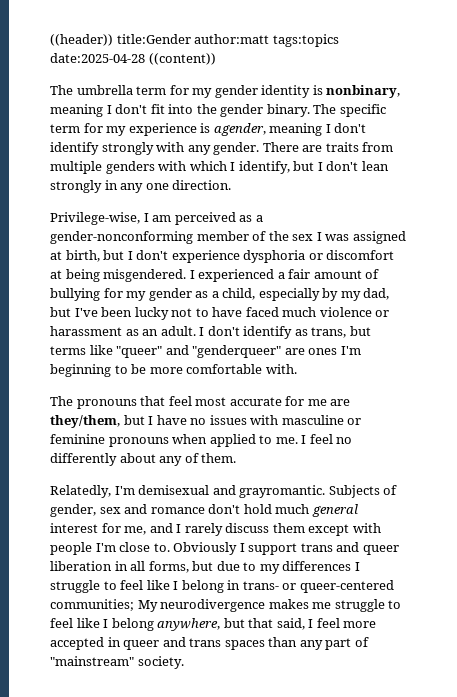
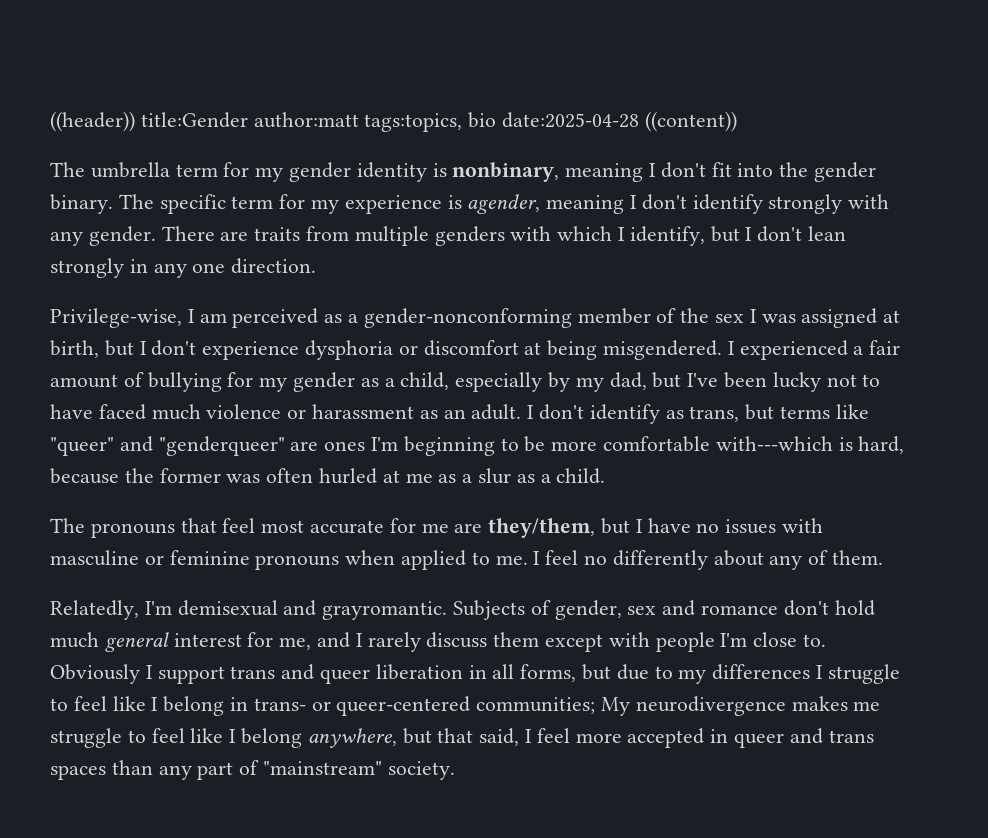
[272,34,339,47] tags:topics -> [364,112,497,132] tags:topics, bio
[265,364,297,374] with. -> [715,436,905,454] [50,468,606,484] with---which is hard, because the former was often hurled at me as a slur as a child.

